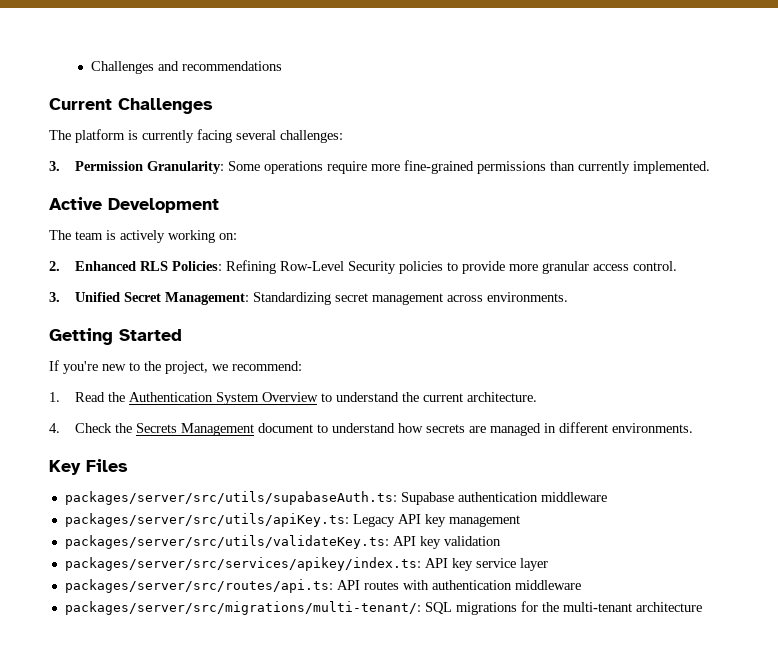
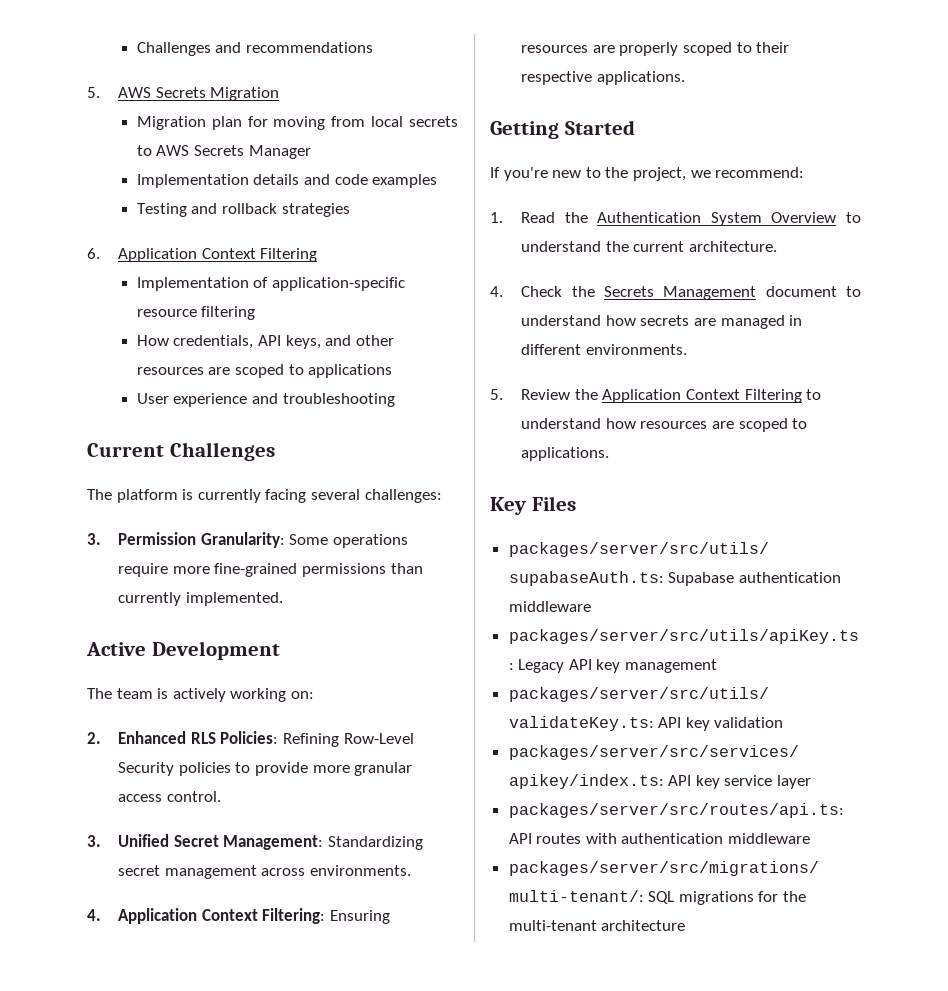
(282, 66) none -> [87,87,280,101] [136,116,458,130] [136,145,311,159] [136,174,438,188] [136,203,350,217] [87,248,318,262] [136,277,406,291] [136,306,256,320] [136,335,394,349] [136,364,393,378] [136,393,395,407] // 5. AWS Secrets Migration // Migration plan for moving from local secrets to AWS Secrets Manager // Implementation details and code examples // Testing and rollback strategies // 6. Application Context Filtering // Implementation of application-specific resource filtering // How credentials, API keys, and other resources are scoped to applications // User experience and troubleshooting
(568, 297) none -> [87,908,390,924] [521,42,790,56] [521,71,685,85] // 4. Application Context Filtering: Ensuring resources are properly scoped to their respective applications.
(693, 428) none -> [490,389,822,403] [521,418,808,432] [521,447,610,461] // 5. Review the Application Context Filtering to understand how resources are scoped to applications.

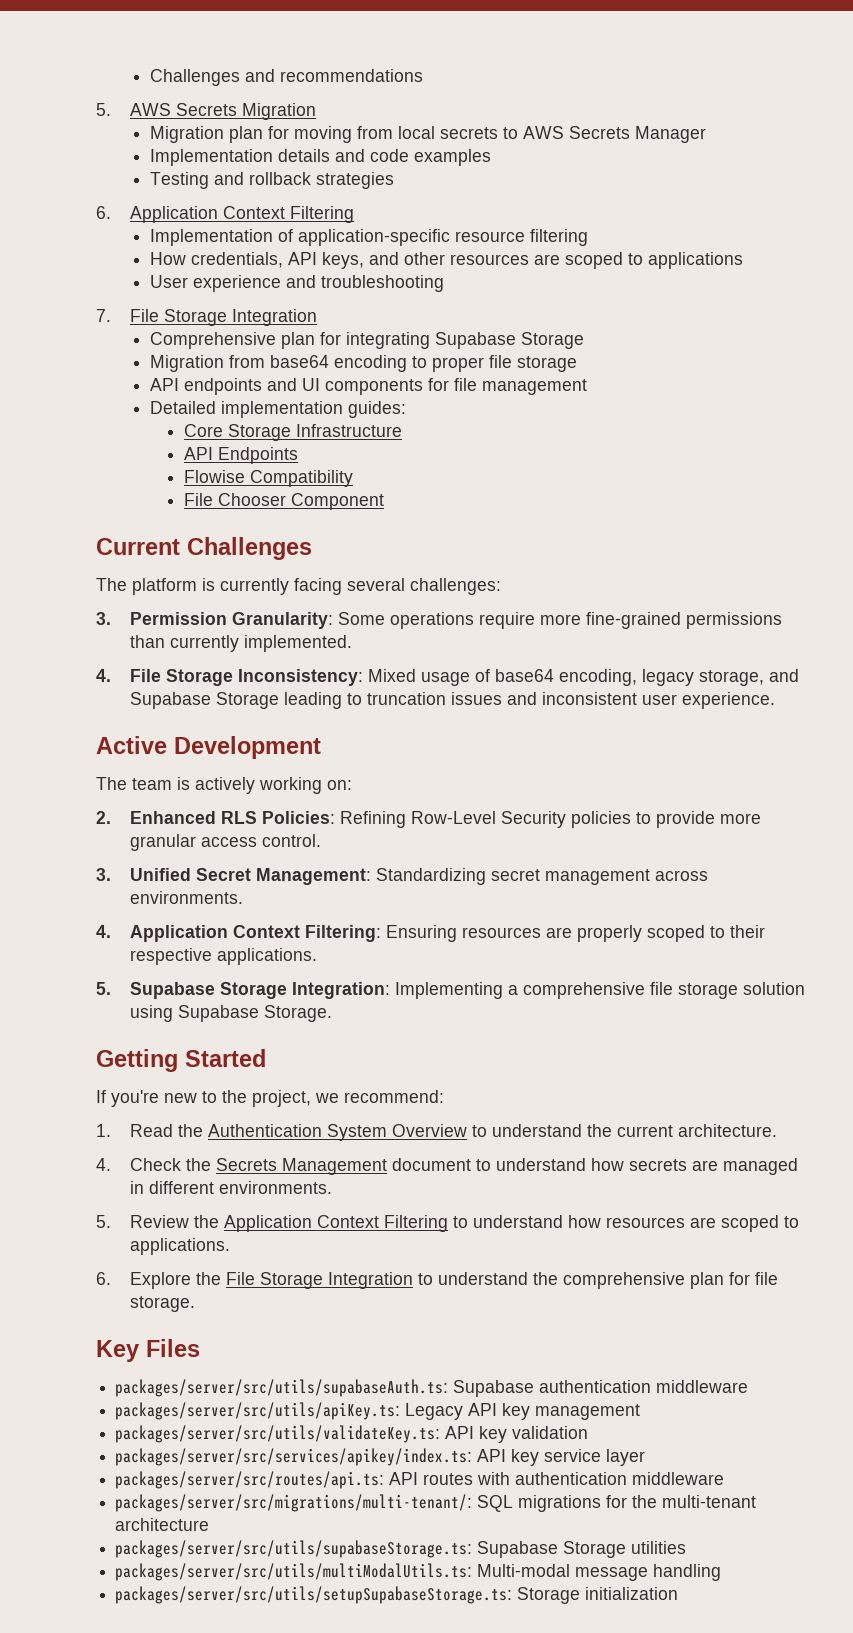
(395, 400) none -> [96,309,318,326] [149,332,584,349] [149,355,577,372] [149,378,587,395] [149,401,406,418] [184,424,403,441] [184,447,299,464] [184,470,354,487] [184,493,385,510] // 7. File Storage Integration // Comprehensive plan for integrating Supabase Storage // Migration from base64 encoding to proper file storage // API endpoints and UI components for file management // Detailed implementation guides: // Core Storage Infrastructure // API Endpoints // Flowise Compatibility // File Chooser Component
(283, 599) none -> [96,669,800,686] [130,692,776,709] // 4. File Storage Inconsistency: Mixed usage of base64 encoding, legacy storage, and Supabase Storage leading to truncation issues and inconsistent user experience.
(685, 78) none -> [96,982,806,999] [130,1005,333,1022] // 5. Supabase Storage Integration: Implementing a comprehensive file storage solution using Supabase Storage.
(610, 454) none -> [96,1272,779,1289] [130,1296,196,1312] // 6. Explore the File Storage Integration to understand the comprehensive plan for file storage.
(686, 925) none -> [115,1540,687,1558] [115,1563,722,1581] [115,1586,679,1604] // packages/server/src/utils/supabaseStorage.ts: Supabase Storage utilities // packages/server/src/utils/multiModalUtils.ts: Multi-modal message handling // packages/server/src/utils/setupSupabaseStorage.ts: Storage initialization

